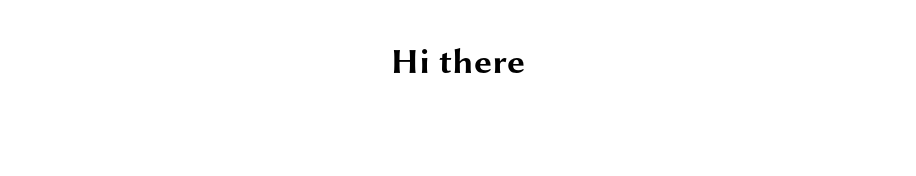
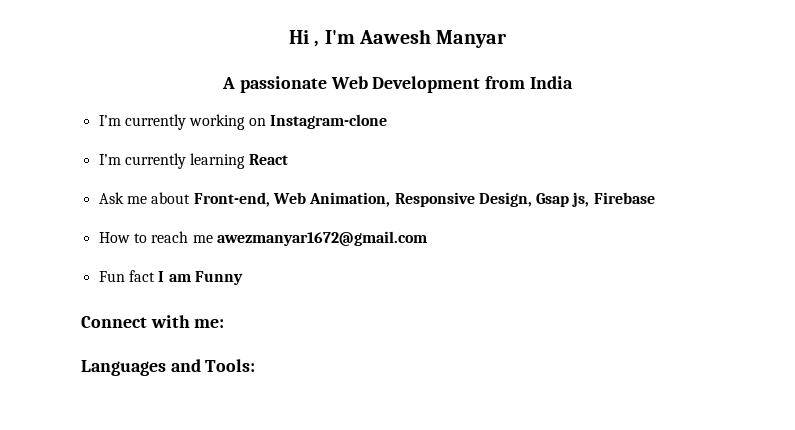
[439,48,526,73] there -> [314,29,508,48] [222,76,573,93] [98,114,387,130] [98,153,288,169] [98,192,655,207] [98,231,427,246] [98,270,243,285] [81,315,225,328] [81,359,256,376] , I'm Aawesh Manyar // A passionate Web Development from India // I’m currently working on Instagram-clone // I’m currently learning React // Ask me about Front-end, Web Animation, Responsive Design, Gsap js, Firebase // How to reach me awezmanyar1672@gmail.com // Fun fact I am Funny // Connect with me: // Languages and Tools:

